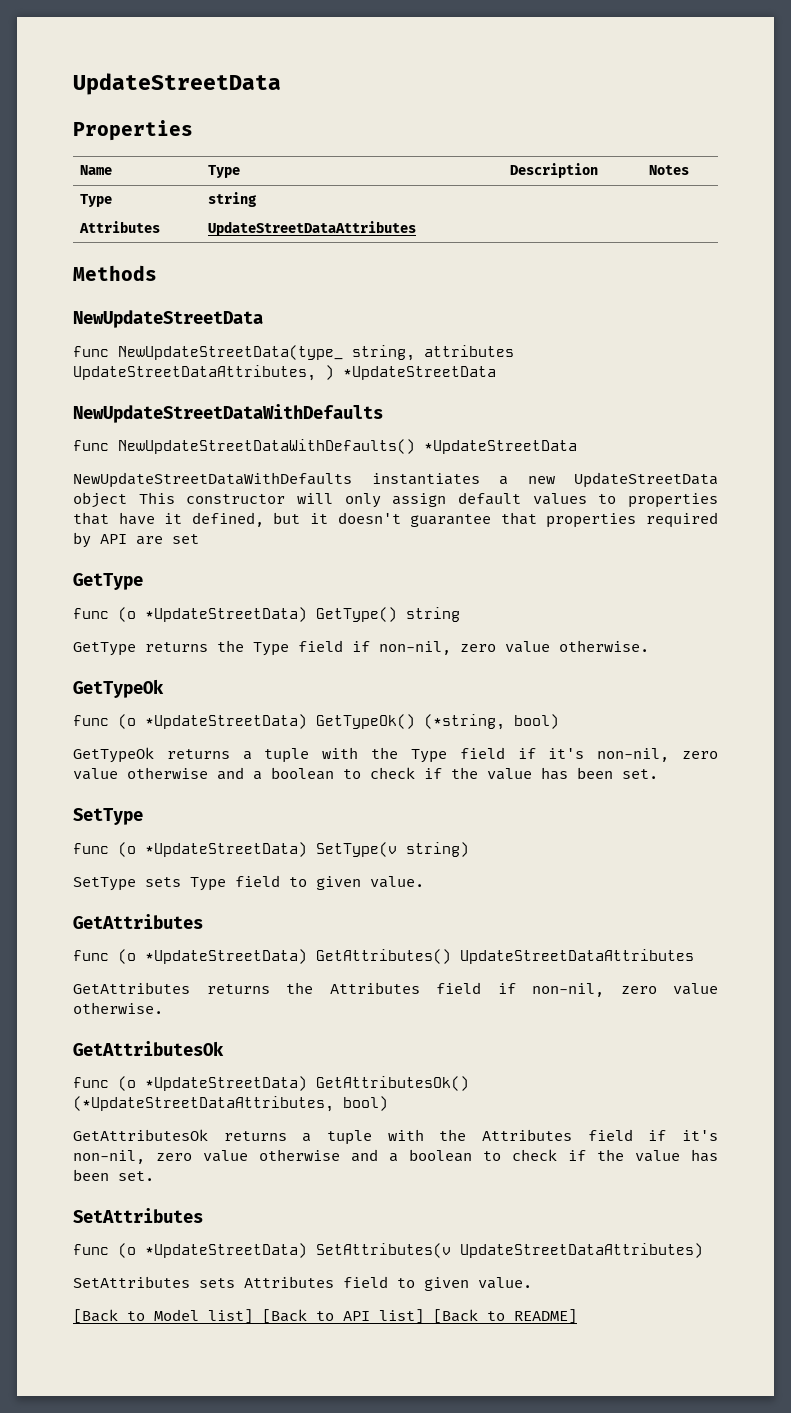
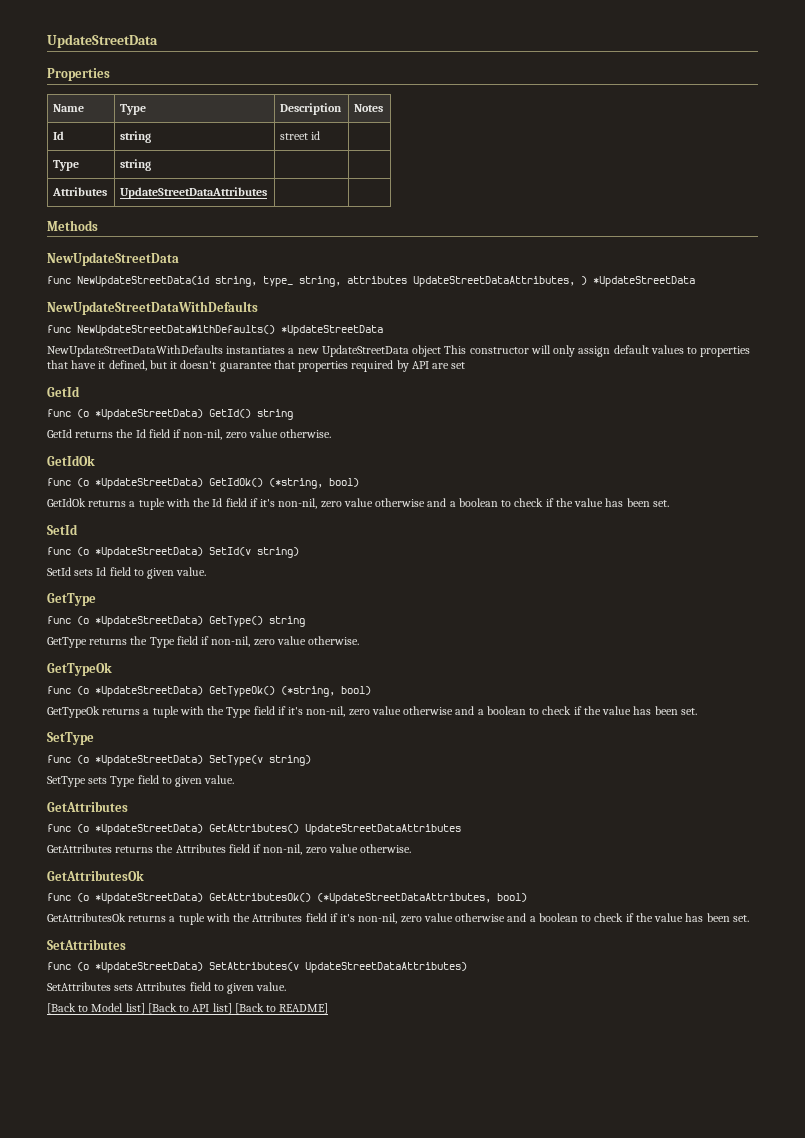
(689, 170) none -> [53,131,65,140] [120,131,152,143] [280,131,321,140] // Id | string | street id |
[118,345,343,360] NewUpdateStreetData(type_ -> [77,276,293,287] NewUpdateStreetData(id string, type_
(199, 539) none -> [47,386,80,397] [47,409,293,420] [47,429,332,440] [47,455,95,466] [47,478,359,489] [47,498,669,510] [47,524,78,535] [47,547,299,558] [47,567,207,579] // GetId // func (o *UpdateStreetData) GetId() string // GetId returns the Id field if non-nil, zero value otherwise. // GetIdOk // func (o *UpdateStreetData) GetIdOk() (*string, bool) // GetIdOk returns a tuple with the Id field if it's non-nil, zero value otherwise and a boolean to check if the value has been set. // SetId // func (o *UpdateStreetData) SetId(v string) // SetId sets Id field to given value.

